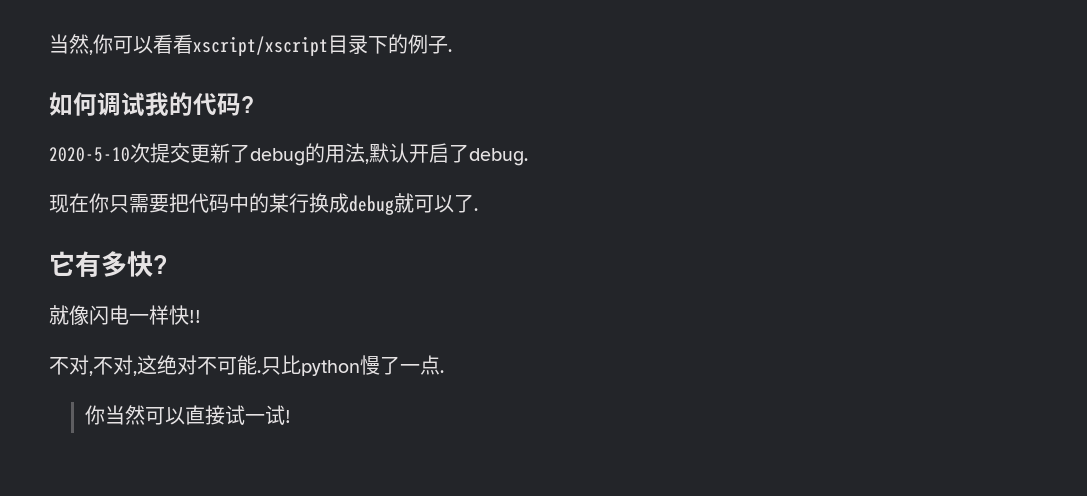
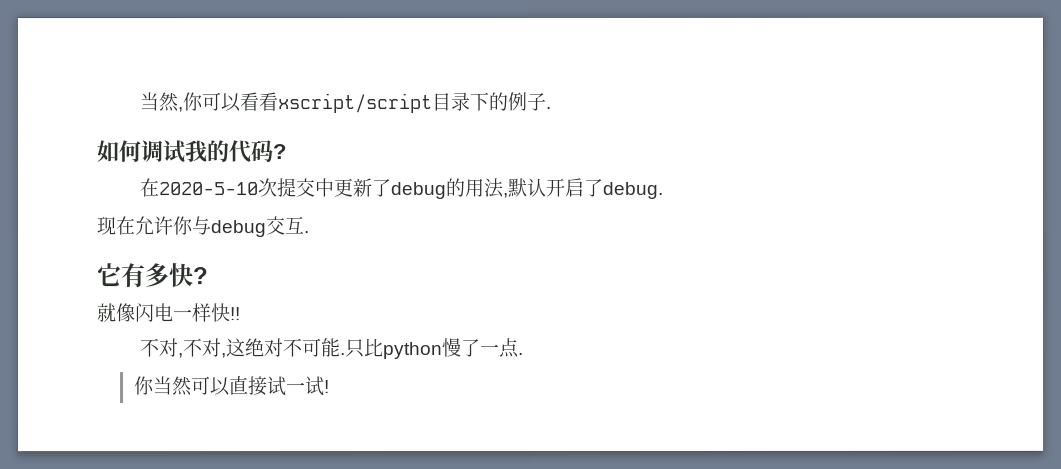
[193,36,328,56] xscript/xscript -> [276,93,432,114] xscript/script
(254, 104) none -> [138,178,159,198] 在
(190, 153) none -> [313,178,334,198] 中
[89,193,474,215] 你只需要把代码中的某行换成debug就可以了 -> [134,216,304,238] 允许你与debug交互

